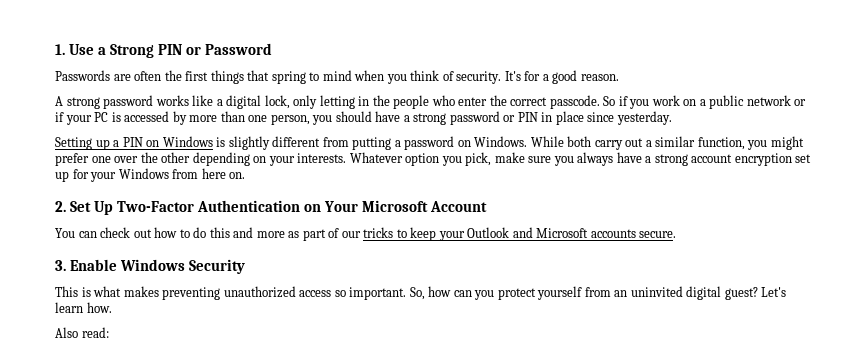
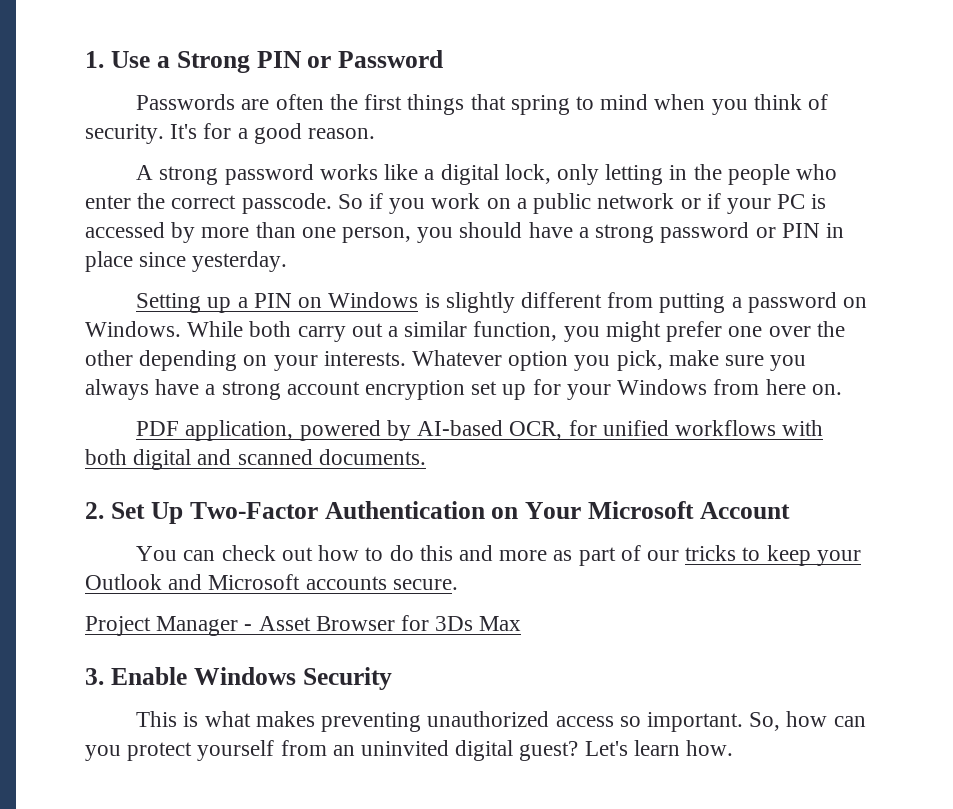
(246, 175) none -> [136,420,824,441] [85,449,426,470] // PDF application, powered by AI-based OCR, for unified workflows with both digital and scanned documents.
(677, 234) none -> [85,615,522,636] // Project Manager - Asset Browser for 3Ds Max
[55,327,109,338] // Also read: -> (734, 748) none

